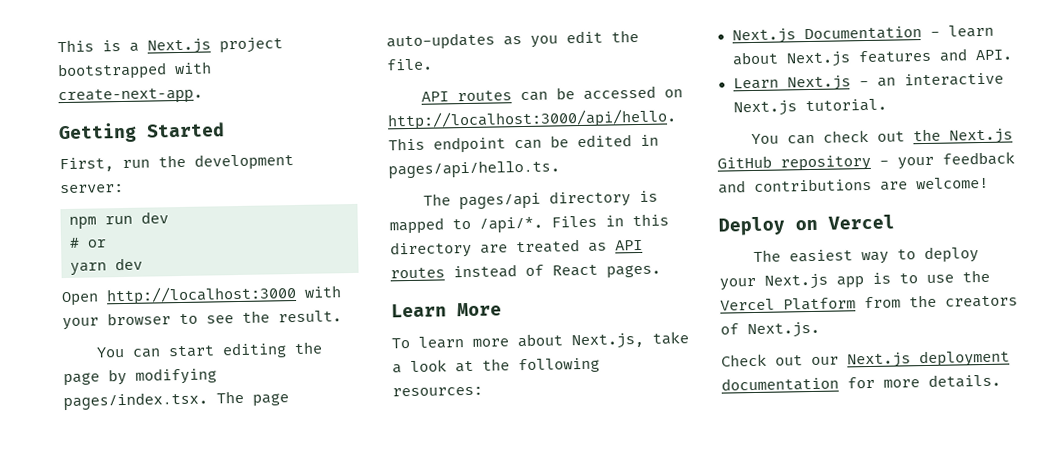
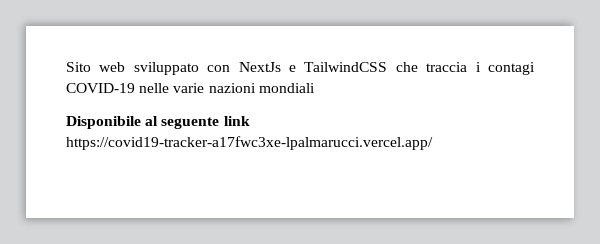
[57,37,283,55] [57,61,212,81] [58,87,203,105] [58,122,225,144] [59,153,294,173] [60,183,124,194] [69,212,169,229] [69,237,107,248] [70,258,143,275] [61,284,342,307] [62,310,342,331] [96,341,324,359] [63,367,217,387] [63,390,289,411] [386,29,639,51] [386,58,433,71] [421,85,684,102] [387,108,677,131] [388,134,659,154] [388,160,560,179] [423,190,659,210] [389,213,669,235] [390,239,643,259] [390,264,661,279] [391,302,502,318] [391,331,689,350] [392,357,600,374] [392,386,483,397] [731,24,994,45] [731,48,1012,68] [732,72,1004,92] [732,98,887,117] [751,128,1014,145] [717,151,1015,172] [718,176,989,194] [718,214,895,236] [753,246,980,265] [719,269,990,291] [720,294,1018,311] [720,321,820,339] [721,349,1010,369] [721,373,1001,392] This is a Next.js project bootstrapped with create-next-app. // Getting Started // First, run the development server: // npm run dev // # or // yarn dev // Open http://localhost:3000 with your browser to see the result. // You can start editing the page by modifying pages/index.tsx. The page auto-updates as you edit the file. // API routes can be accessed on http://localhost:3000/api/hello. This endpoint can be edited in pages/api/hello.ts. // The pages/api directory is mapped to /api/*. Files in this directory are treated as API routes instead of React pages. // Learn More // To learn more about Next.js, take a look at the following resources: // Next.js Documentation - learn about Next.js features and API. // Learn Next.js - an interactive Next.js tutorial. // You can check out the Next.js GitHub repository - your feedback and contributions are welcome! // Deploy on Vercel // The easiest way to deploy your Next.js app is to use the Vercel Platform from the creators of Next.js. // Check out our Next.js deployment documentation for more details. -> [66,62,535,75] [66,83,315,93] [66,116,250,129] [66,136,433,150] Sito web sviluppato con NextJs e TailwindCSS che traccia i contagi COVID-19 nelle varie nazioni mondiali // Disponibile al seguente link https://covid19-tracker-a17fwc3xe-lpalmarucci.vercel.app/

